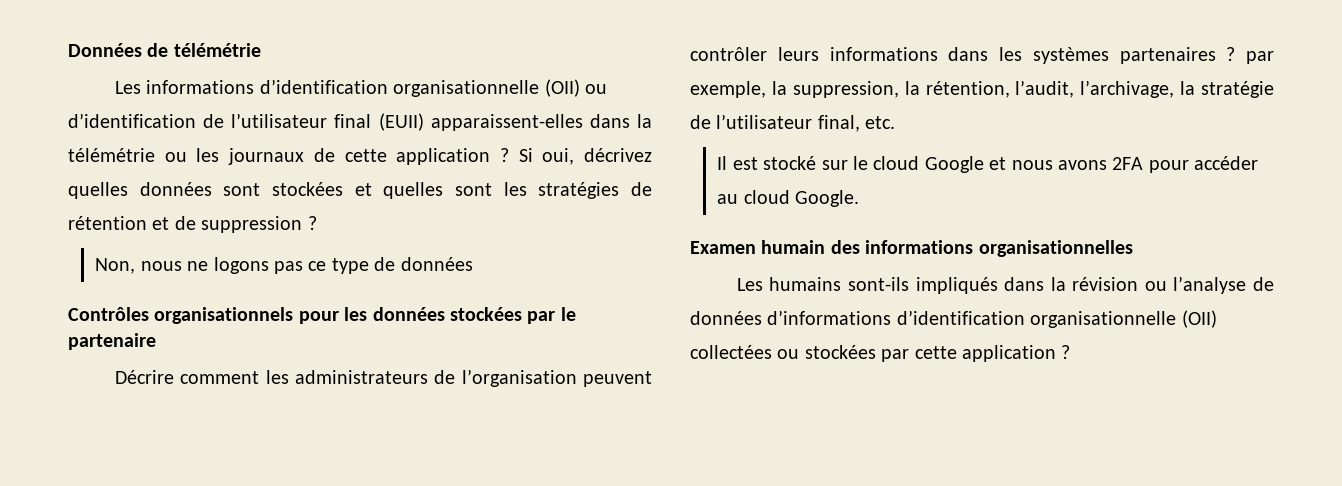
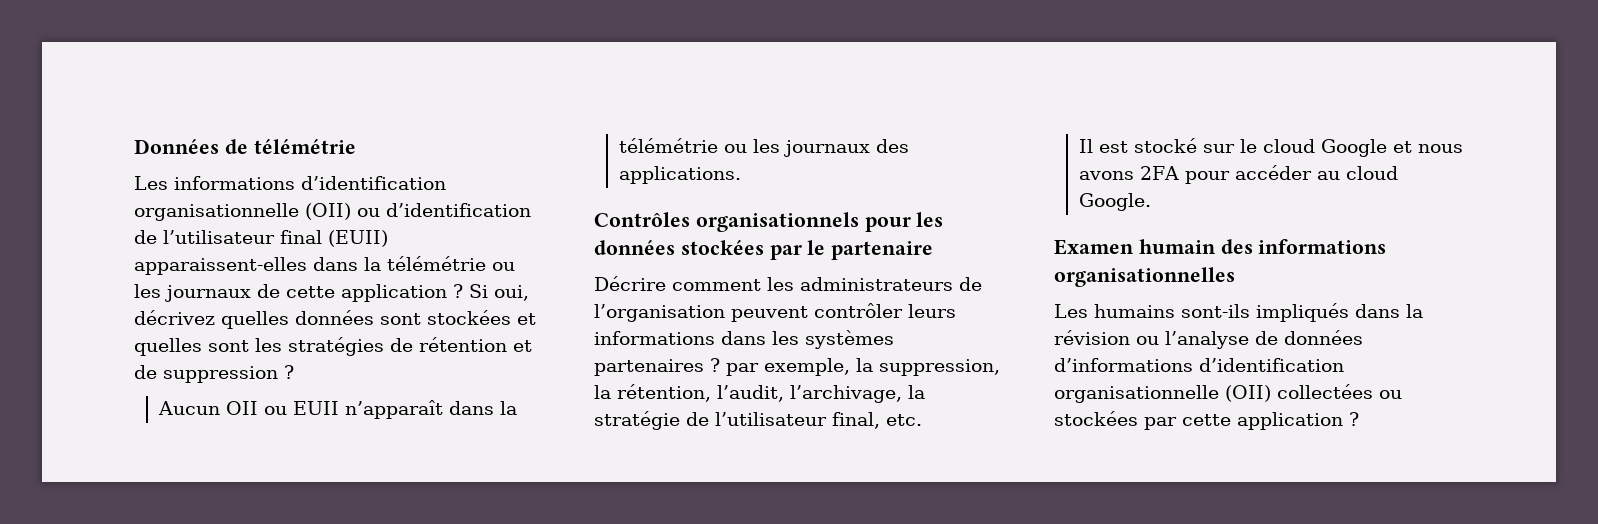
[95,257,473,274] Non, nous ne logons pas ce type de données -> [157,400,517,419] [618,138,909,157] [618,166,741,184] Aucun OII ou EUII n’apparaît dans la télémétrie ou les journaux des applications.

